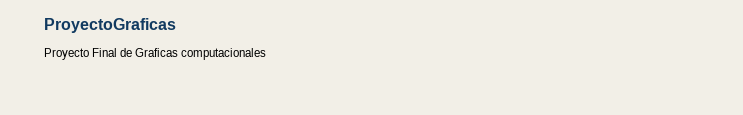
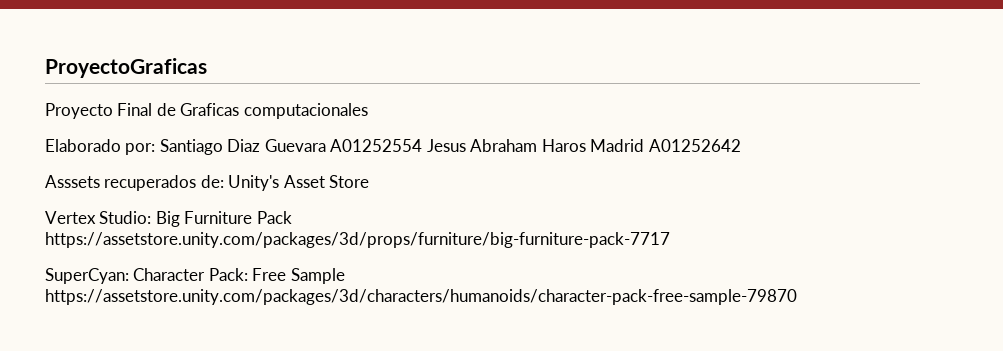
(267, 54) none -> [45,139,741,155] [45,175,370,191] [45,211,292,227] [45,232,670,248] [45,268,345,284] [45,289,797,305] // Elaborado por: Santiago Diaz Guevara A01252554 Jesus Abraham Haros Madrid A01252642 // Asssets recuperados de: Unity's Asset Store // Vertex Studio: Big Furniture Pack https://assetstore.unity.com/packages/3d/props/furniture/big-furniture-pack-7717 // SuperCyan: Character Pack: Free Sample https://assetstore.unity.com/packages/3d/characters/humanoids/character-pack-free-sample-79870

